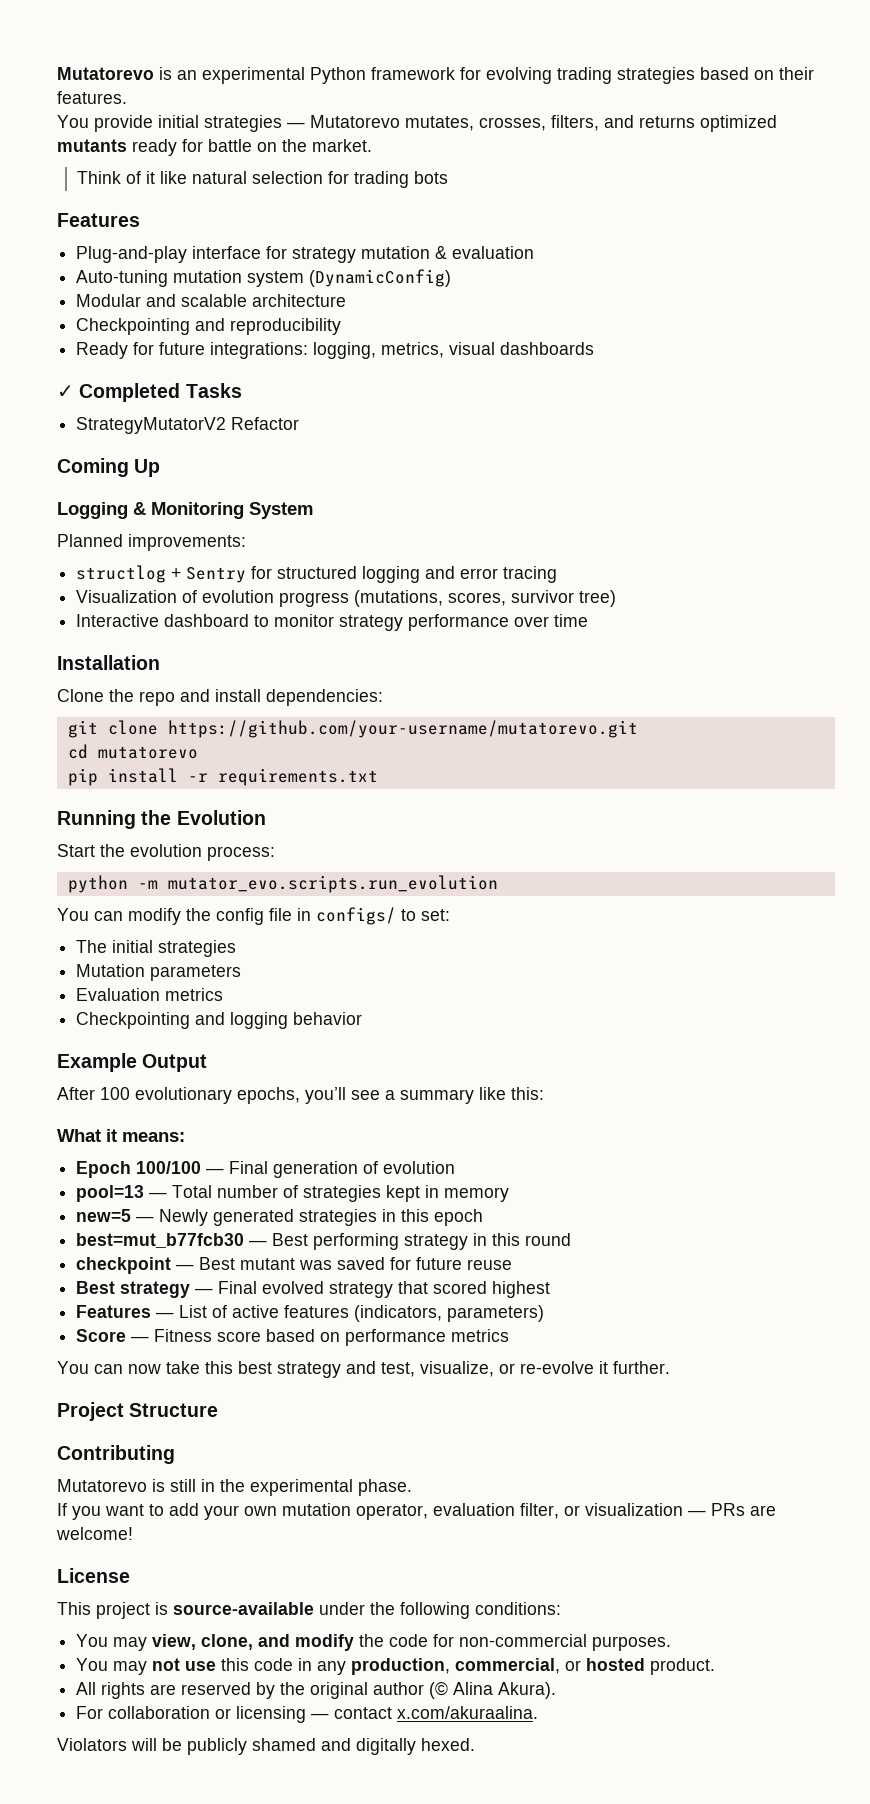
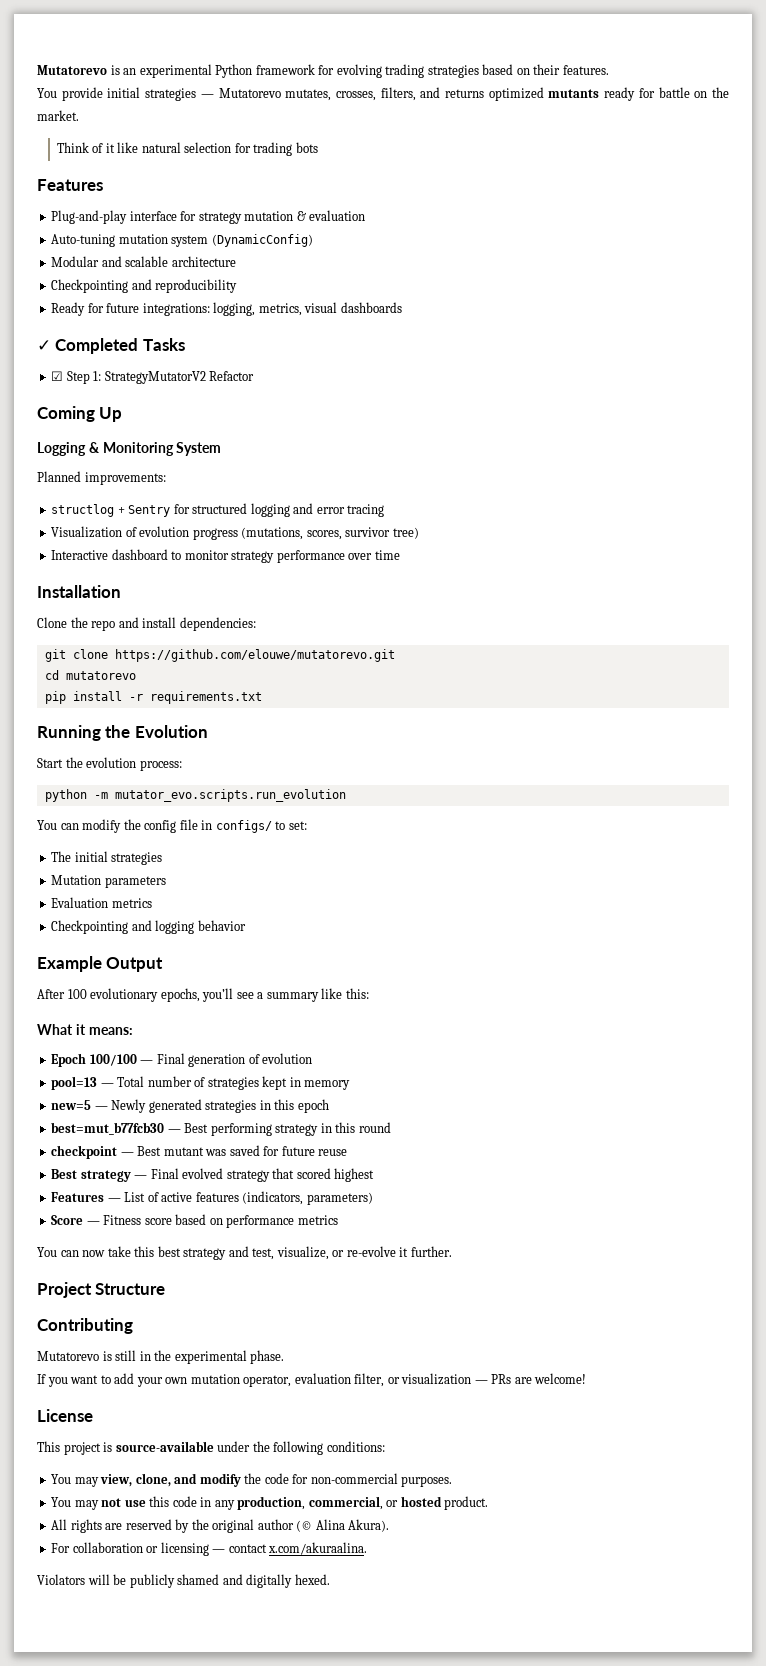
(242, 390) none -> [51,371,102,384] ☑ Step 1:
[167,720,638,738] https://github.com/your-username/mutatorevo.git -> [114,649,395,662] https://github.com/elouwe/mutatorevo.git

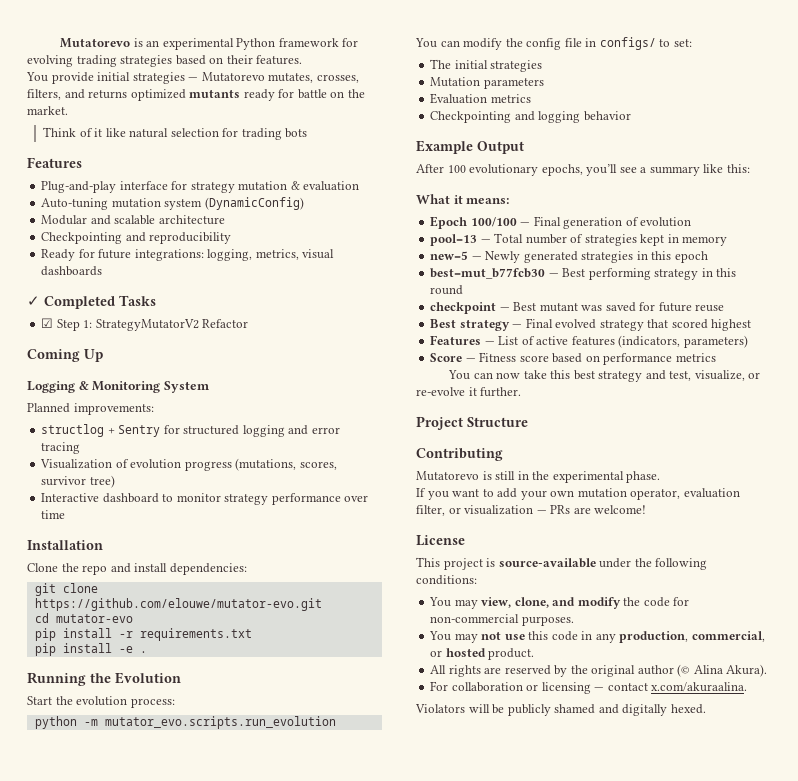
[114,649,395,662] https://github.com/elouwe/mutatorevo.git -> [34,598,322,611] https://github.com/elouwe/mutator-evo.git
[65,671,136,680] mutatorevo -> [55,614,133,623] mutator-evo
(262, 697) none -> [34,643,147,656] // pip install -e .

